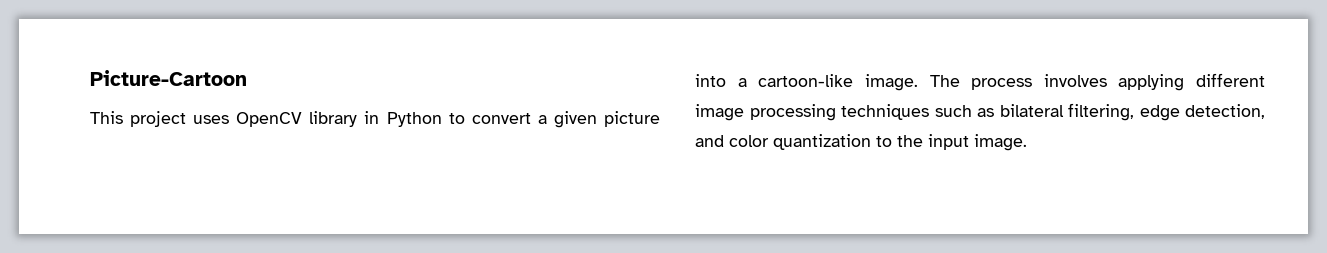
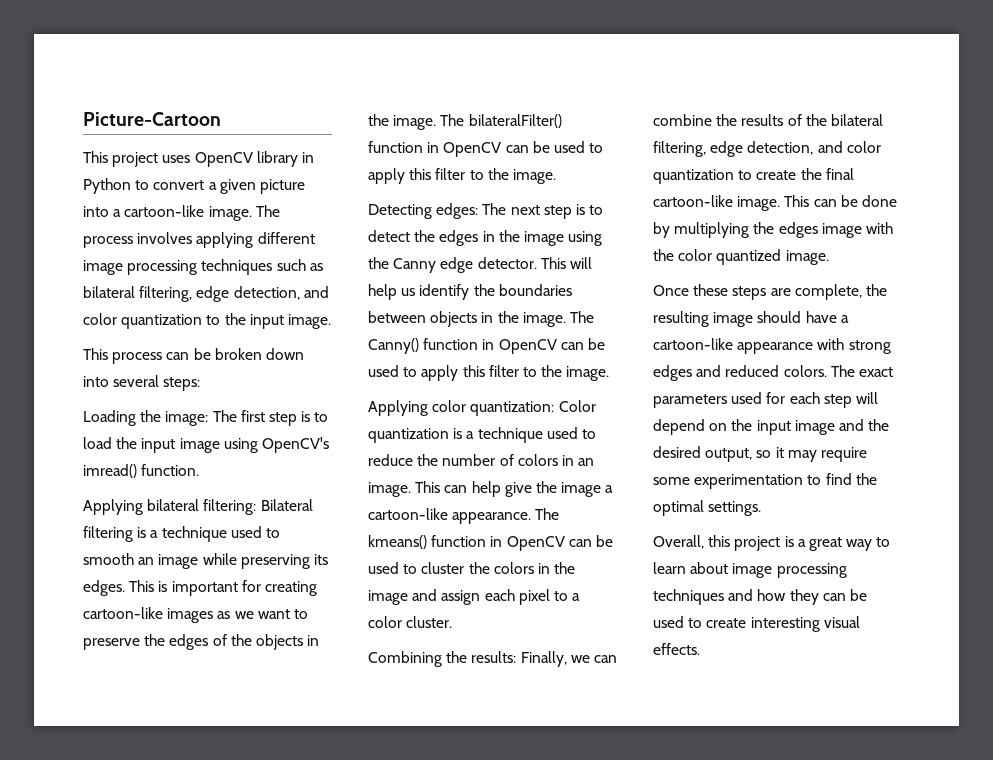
(1027, 142) none -> [83,348,304,364] [83,375,201,391] [83,410,329,426] [83,437,329,453] [83,464,200,478] [83,499,313,515] [83,526,280,542] [83,553,328,569] [83,580,317,596] [83,607,308,623] [83,634,320,650] [368,114,562,130] [368,141,604,157] [368,168,556,184] [368,203,604,219] [368,230,603,246] [368,257,592,273] [368,284,572,300] [368,311,594,327] [368,338,605,354] [368,365,610,381] [368,400,596,416] [368,427,596,443] [368,454,595,466] [368,481,614,497] [368,508,560,524] [368,535,613,551] [368,562,576,574] [368,589,581,605] [368,616,453,628] [368,651,617,667] [653,114,883,126] [653,141,881,157] [653,168,854,184] [653,195,897,211] [653,222,893,238] [653,249,829,265] [653,284,887,300] [653,311,849,327] [653,338,891,354] [653,365,893,381] [653,392,878,408] [653,419,890,435] [653,446,867,462] [653,473,877,489] [653,500,762,516] [653,535,891,551] [653,562,847,578] [653,589,867,605] [653,616,860,632] [653,643,700,655] // This process can be broken down into several steps: // Loading the image: The first step is to load the input image using OpenCV's imread() function. // Applying bilateral filtering: Bilateral filtering is a technique used to smooth an image while preserving its edges. This is important for creating cartoon-like images as we want to preserve the edges of the objects in the image. The bilateralFilter() function in OpenCV can be used to apply this filter to the image. // Detecting edges: The next step is to detect the edges in the image using the Canny edge detector. This will help us identify the boundaries between objects in the image. The Canny() function in OpenCV can be used to apply this filter to the image. // Applying color quantization: Color quantization is a technique used to reduce the number of colors in an image. This can help give the image a cartoon-like appearance. The kmeans() function in OpenCV can be used to cluster the colors in the image and assign each pixel to a color cluster. // Combining the results: Finally, we can combine the results of the bilateral filtering, edge detection, and color quantization to create the final cartoon-like image. This can be done by multiplying the edges image with the color quantized image. // Once these steps are complete, the resulting image should have a cartoon-like appearance with strong edges and reduced colors. The exact parameters used for each step will depend on the input image and the desired output, so it may require some experimentation to find the optimal settings. // Overall, this project is a great way to learn about image processing techniques and how they can be used to create interesting visual effects.

